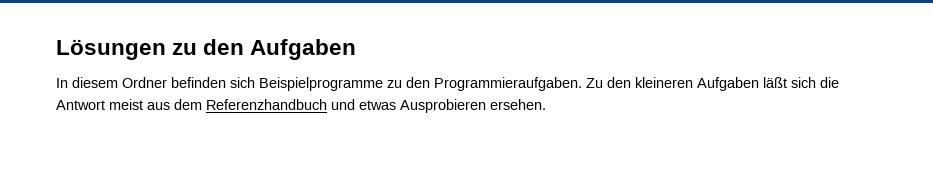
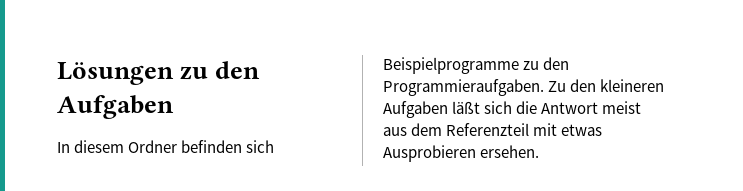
[206,99,355,110] Referenzhandbuch und -> [446,123,558,136] Referenzteil mit

